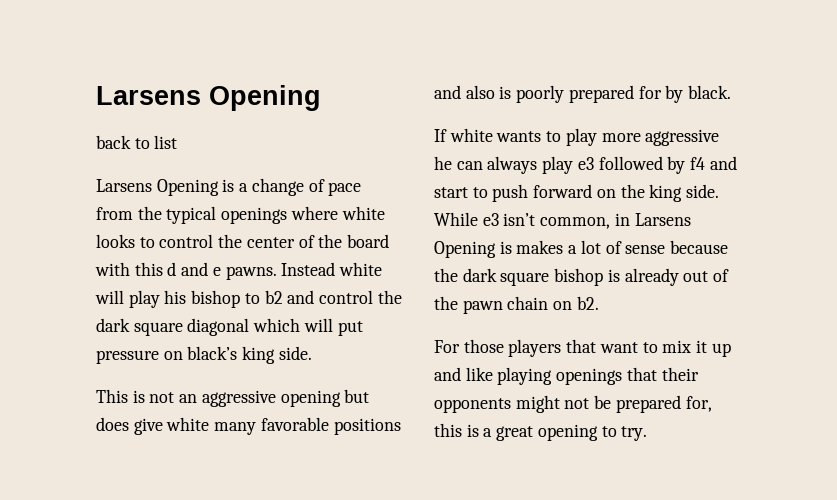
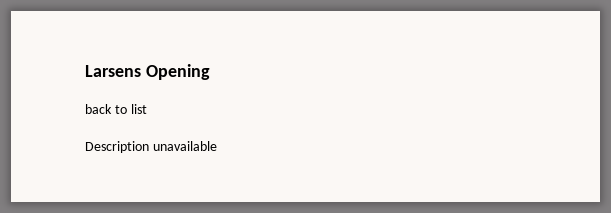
[96,178,362,196] [96,206,385,224] [96,234,390,248] [95,262,383,280] [95,290,402,308] [96,318,363,336] [96,346,312,364] [96,389,370,407] [96,417,401,435] [434,85,732,103] [434,128,720,146] [434,156,737,174] [434,184,720,202] [434,212,691,229] [434,240,729,258] [434,268,730,286] [434,296,599,314] [434,339,731,357] [434,367,699,385] [434,395,712,413] [434,423,648,441] Larsens Opening is a change of pace from the typical openings where white looks to control the center of the board with this d and e pawns. Instead white will play his bishop to b2 and control the dark square diagonal which will put pressure on black’s king side. // This is not an aggressive opening but does give white many favorable positions and also is poorly prepared for by black. // If white wants to play more aggressive he can always play e3 followed by f4 and start to push forward on the king side. While e3 isn’t common, in Larsens Opening is makes a lot of sense because the dark square bishop is already out of the pawn chain on b2. // For those players that want to mix it up and like playing openings that their opponents might not be prepared for, this is a great opening to try. -> [85,141,217,153] Description unavailable

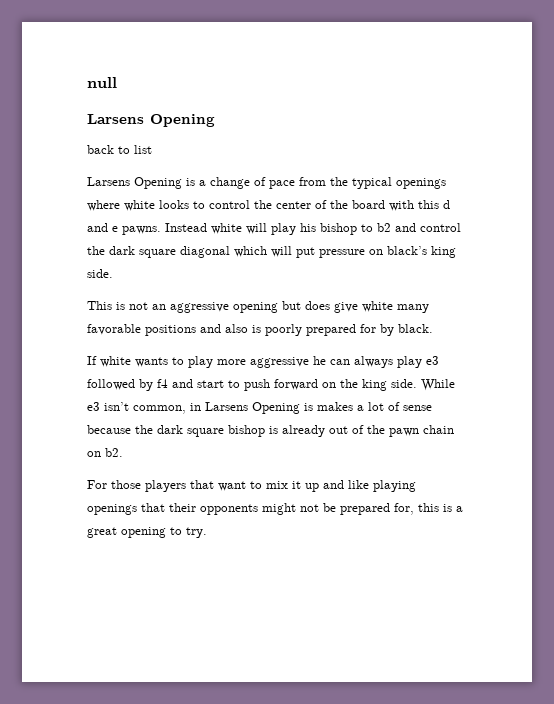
(85, 71) none -> [87,77,117,88] null //
[85,141,217,153] Description unavailable -> [87,177,446,189] [87,200,450,211] [87,223,461,235] [87,246,456,258] [87,269,113,278] [87,301,429,313] [87,324,433,336] [87,356,439,368] [87,379,455,391] [87,402,432,414] [87,425,454,437] [87,448,123,457] [87,480,416,492] [87,503,463,515] [87,527,207,538] Larsens Opening is a change of pace from the typical openings where white looks to control the center of the board with this d and e pawns. Instead white will play his bishop to b2 and control the dark square diagonal which will put pressure on black’s king side. // This is not an aggressive opening but does give white many favorable positions and also is poorly prepared for by black. // If white wants to play more aggressive he can always play e3 followed by f4 and start to push forward on the king side. While e3 isn’t common, in Larsens Opening is makes a lot of sense because the dark square bishop is already out of the pawn chain on b2. // For those players that want to mix it up and like playing openings that their opponents might not be prepared for, this is a great opening to try.

